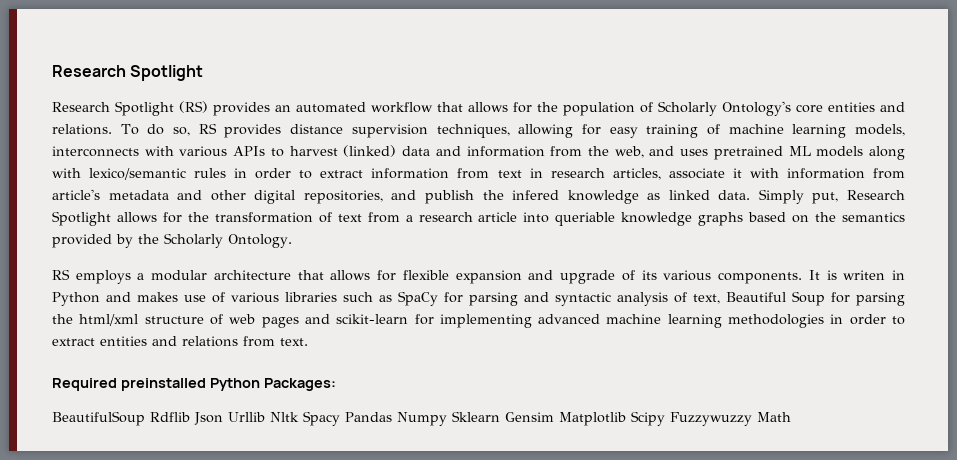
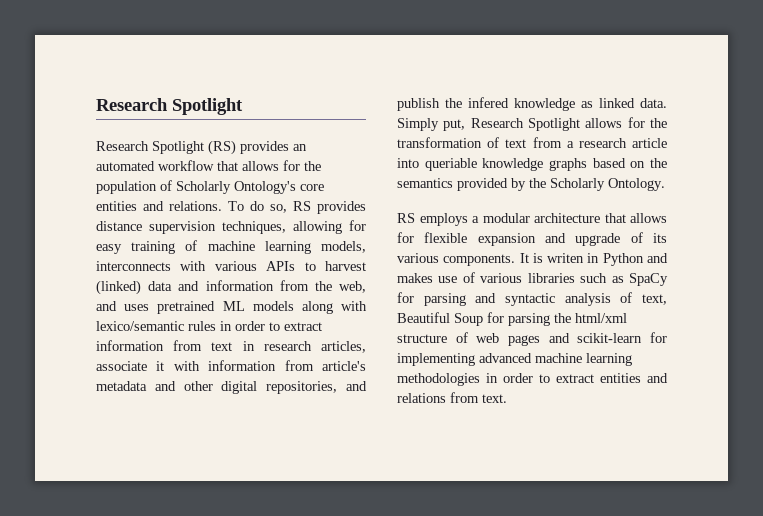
[52,378,336,391] [52,411,791,426] // Required preinstalled Python Packages: // BeautifulSoup Rdflib Json Urllib Nltk Spacy Pandas Numpy Sklearn Gensim Matplotlib Scipy Fuzzywuzzy Math -> (507, 398) none

